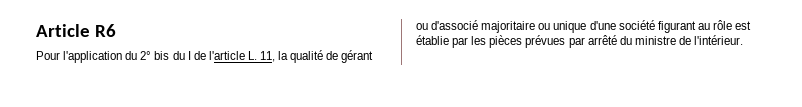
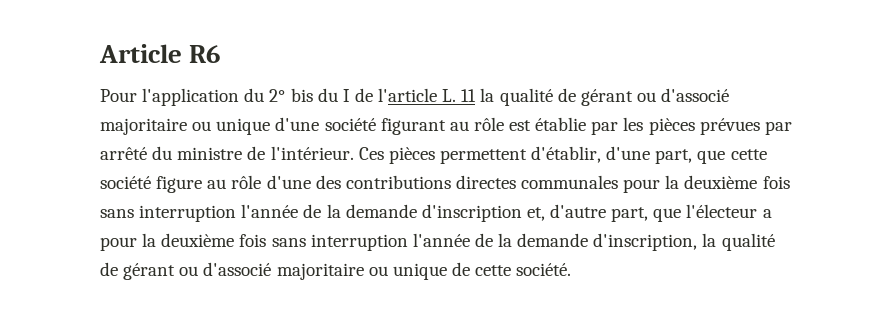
[260,51,276,62] 11, -> [461,89,477,102] 11
(744, 40) none -> [358,146,767,164] [100,175,790,193] [100,204,772,222] [100,233,775,251] [100,262,572,280] Ces pièces permettent d'établir, d'une part, que cette société figure au rôle d'une des contributions directes communales pour la deuxième fois sans interruption l'année de la demande d'inscription et, d'autre part, que l'électeur a pour la deuxième fois sans interruption l'année de la demande d'inscription, la qualité de gérant ou d'associé majoritaire ou unique de cette société.

